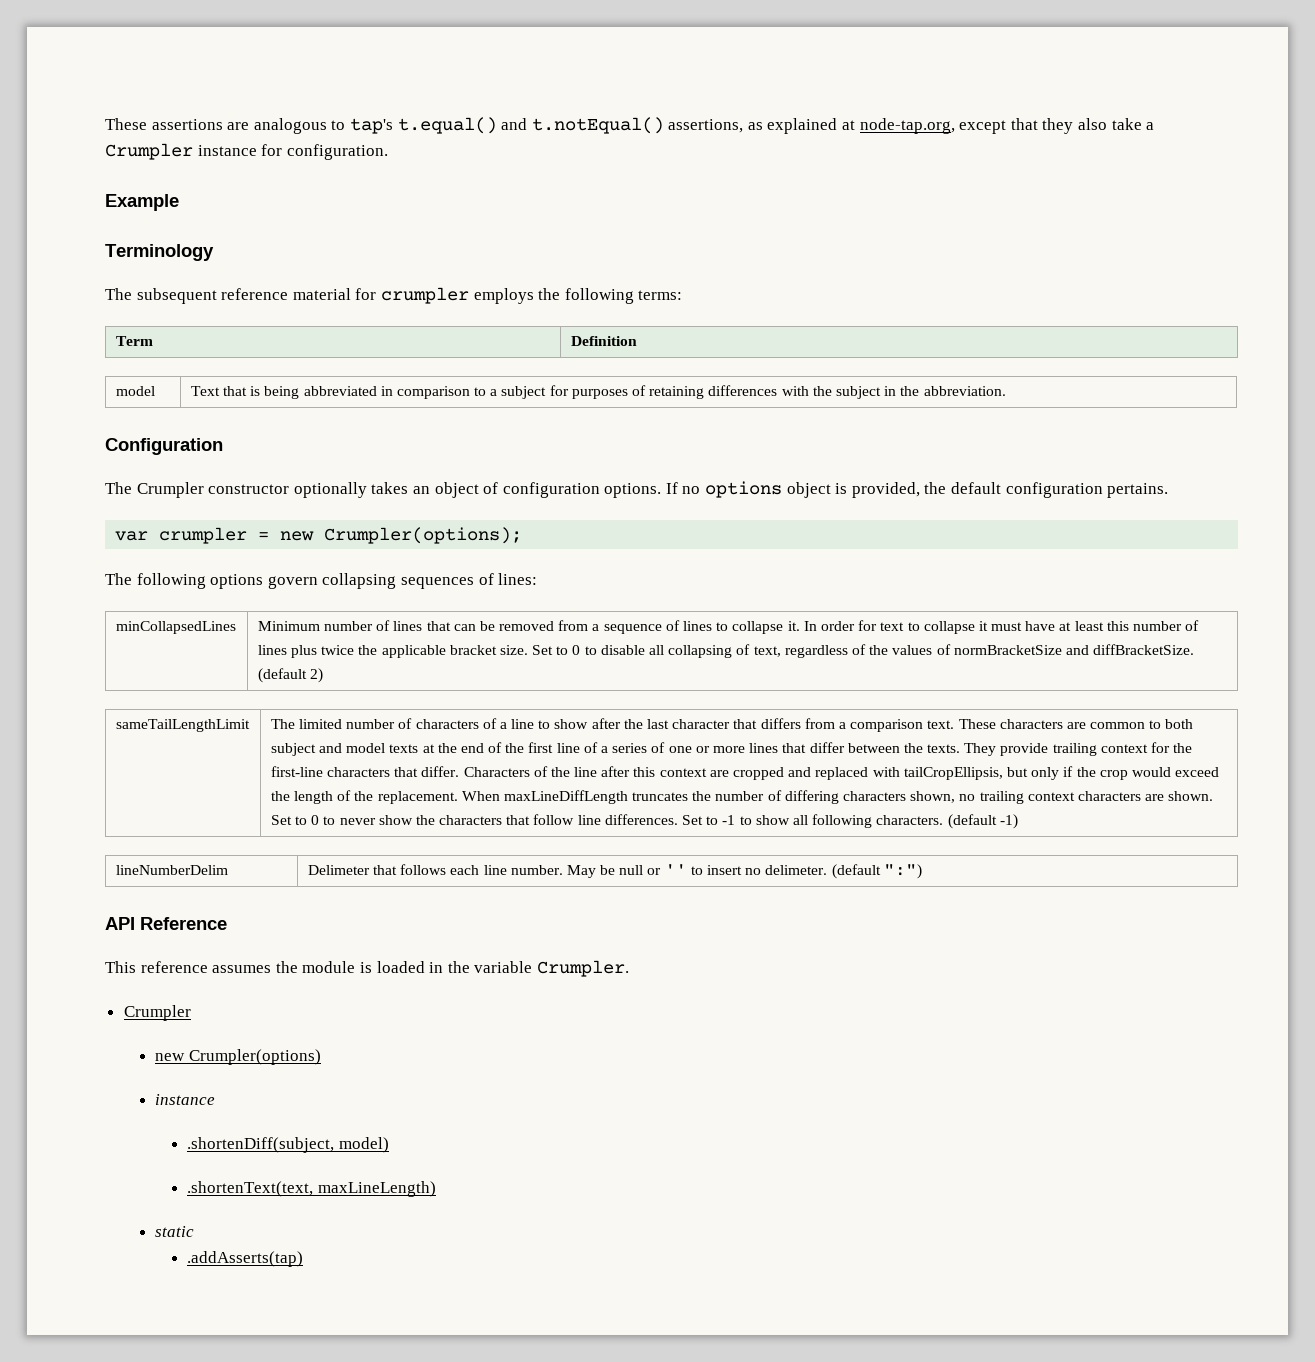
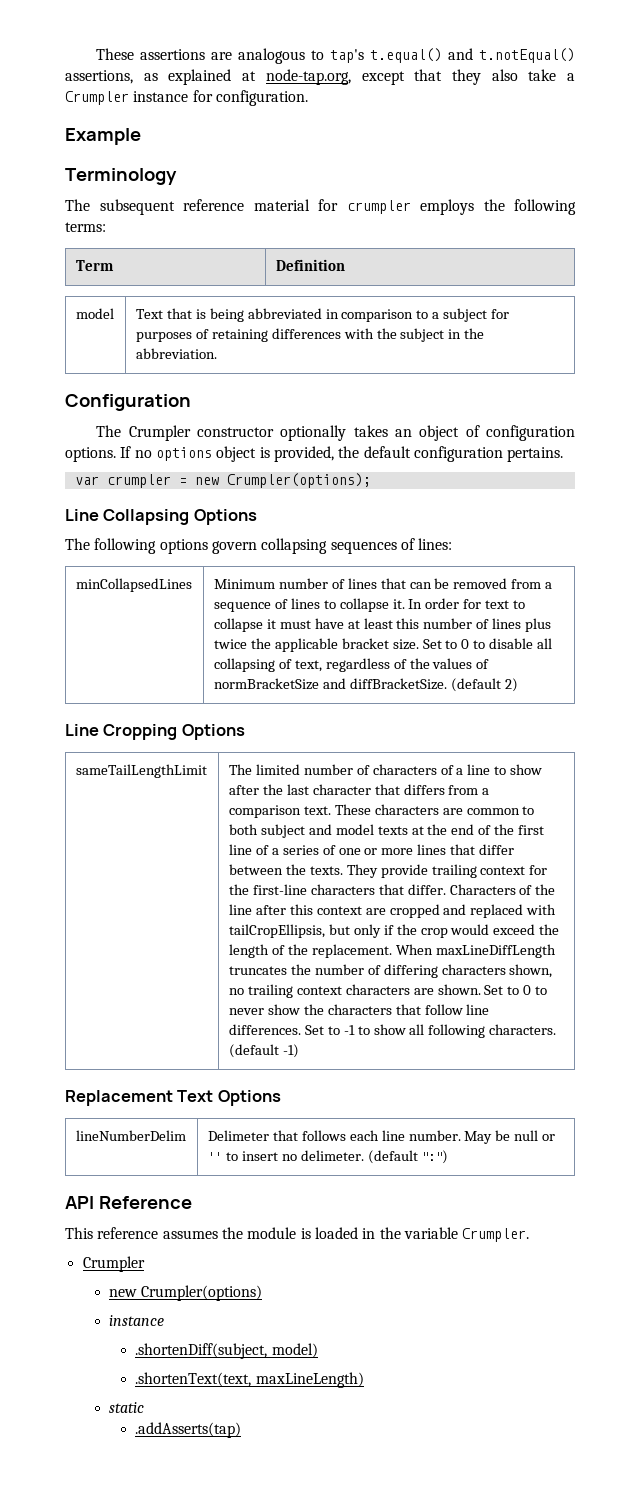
(523, 535) none -> [65,509,257,525] // Line Collapsing Options
(323, 675) none -> [65,724,245,740] // Line Cropping Options
(1018, 821) none -> [65,1090,281,1106] // Replacement Text Options

